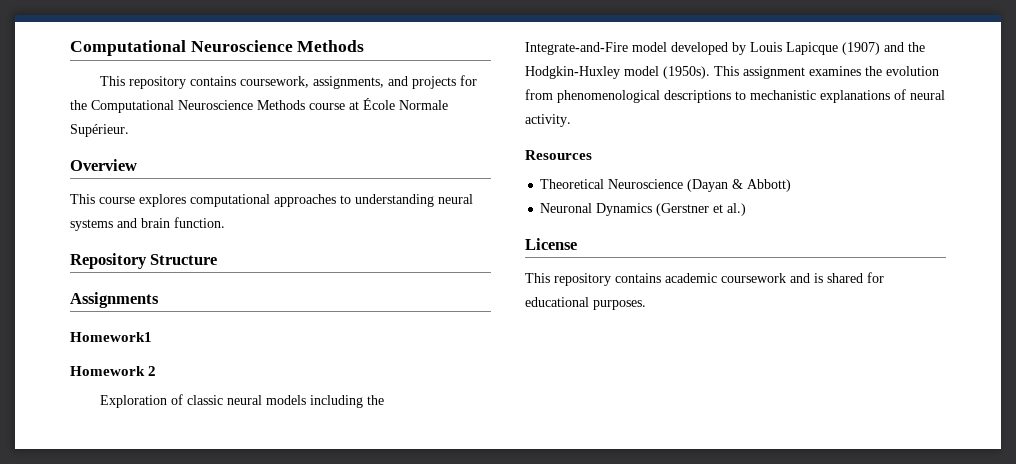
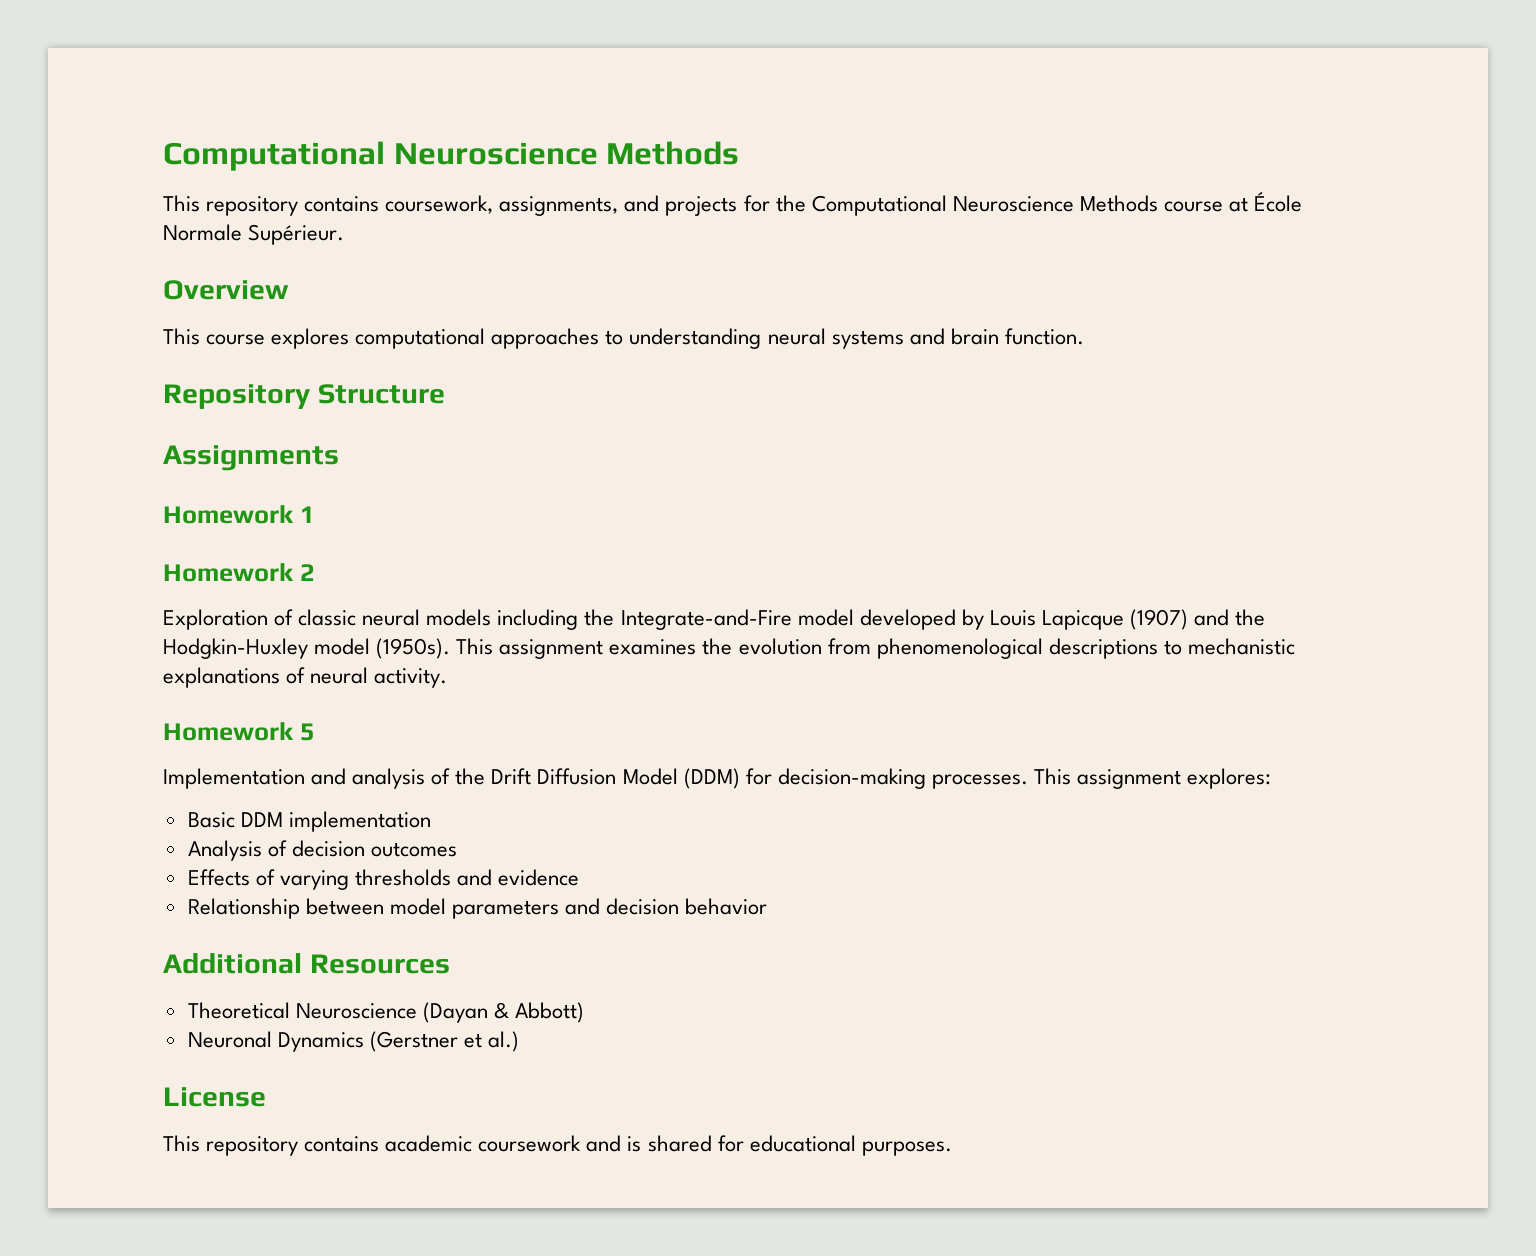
[70,332,152,342] Homework1 -> [163,505,315,524] Homework 1
(571, 120) none -> [163,722,315,741] [163,768,1272,789] [187,811,431,832] [187,840,457,861] [187,869,580,890] [187,898,768,919] [163,953,302,974] Homework 5 // Implementation and analysis of the Drift Diffusion Model (DDM) for decision-making processes. This assignment explores: // Basic DDM implementation // Analysis of decision outcomes // Effects of varying thresholds and evidence // Relationship between model parameters and decision behavior // Additional

